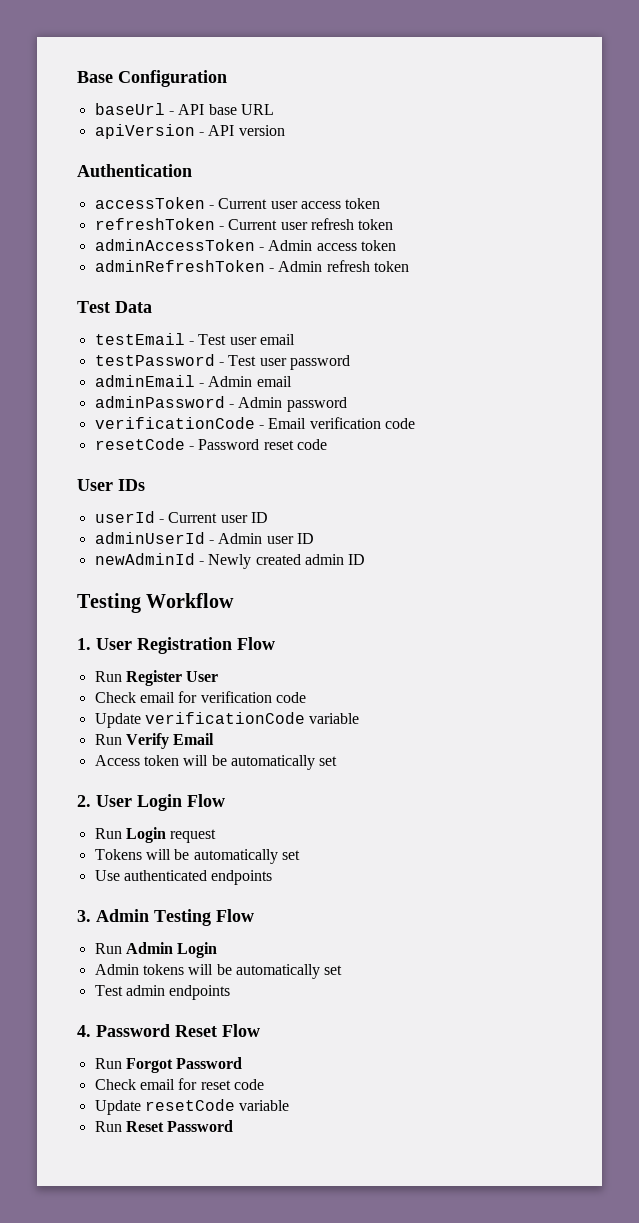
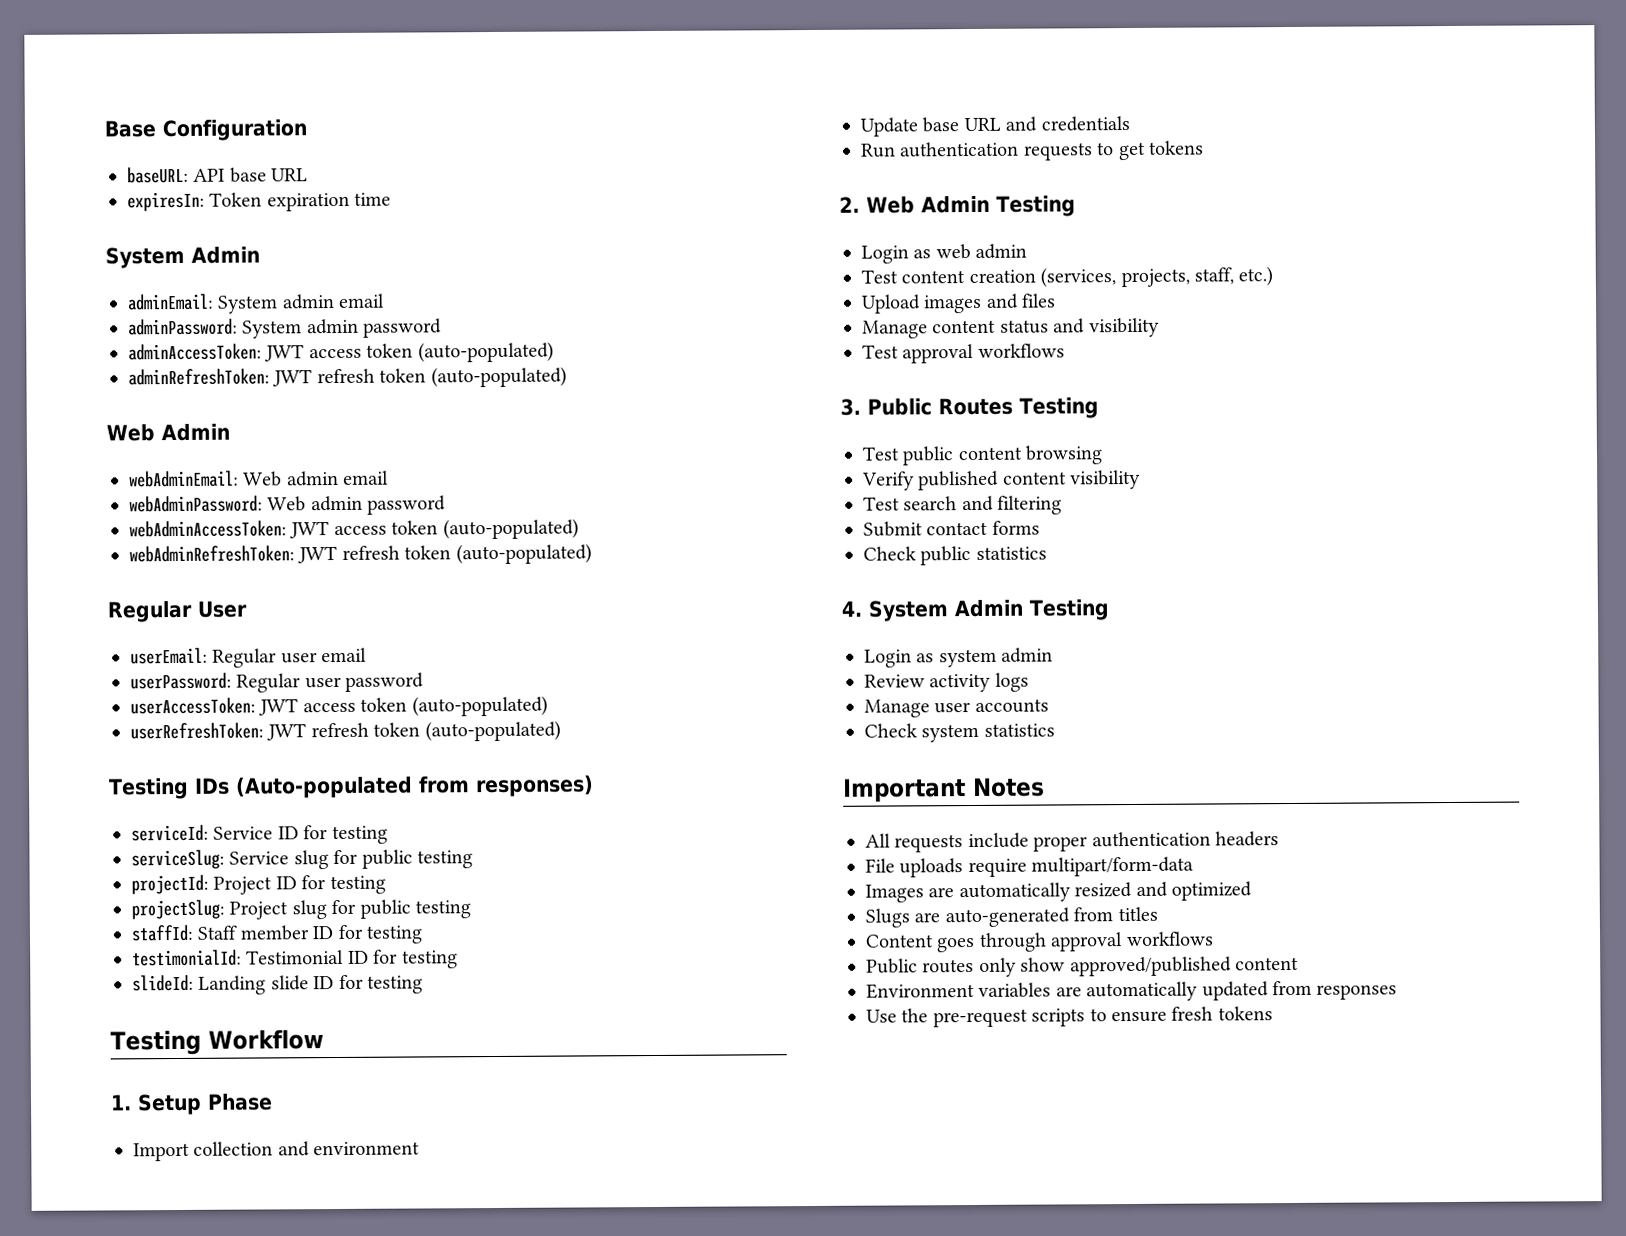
[94,103,174,115] baseUrl - -> [127,166,189,184] baseURL:
[94,124,285,139] [77,164,192,177] [94,197,381,209] [94,218,394,230] [94,239,396,251] [94,260,409,272] [77,301,152,313] [94,333,227,345] apiVersion - API version // Authentication // accessToken - Current user access token // refreshToken - Current user refresh token // adminAccessToken - Admin access token // adminRefreshToken - Admin refresh token // Test Data // testEmail - Test -> [127,191,392,212] [105,246,260,269] [127,293,386,314] [128,318,443,339] [128,341,554,363] [128,366,567,388] [106,423,230,442] [129,470,390,488] [129,495,447,515] [129,518,579,540] [129,543,592,565] [107,600,247,623] [130,647,278,668] expiresIn: Token expiration time // System Admin // adminEmail: System admin email // adminPassword: System admin password // adminAccessToken: JWT access token (auto-populated) // adminRefreshToken: JWT refresh token (auto-populated) // Web Admin // webAdminEmail: Web admin email // webAdminPassword: Web admin password // webAdminAccessToken: JWT access token (auto-populated) // webAdminRefreshToken: JWT refresh token (auto-populated) // Regular User // userEmail: Regular
[94,354,257,366] testPassword - Test -> [130,672,302,693] userPassword: Regular
[94,375,292,387] [94,396,347,412] [94,417,415,429] [94,438,327,450] [77,479,145,491] [94,511,268,523] [94,532,314,544] [94,553,366,569] [77,593,235,613] [77,637,275,654] [94,670,219,686] [94,691,306,703] [94,712,360,728] [94,733,215,749] [94,755,338,770] [77,794,225,811] [94,827,217,843] [94,849,300,864] [94,870,273,885] [77,909,254,926] [94,942,218,958] [94,964,343,979] [94,985,231,1000] [77,1024,260,1037] [94,1057,243,1073] [94,1078,264,1090] [94,1099,290,1115] [94,1120,234,1132] adminEmail - Admin email // adminPassword - Admin password // verificationCode - Email verification code // resetCode - Password reset code // User IDs // userId - Current user ID // adminUserId - Admin user ID // newAdminId - Newly created admin ID // Testing Workflow // 1. User Registration Flow // Run Register User // Check email for verification code // Update verificationCode variable // Run Verify Email // Access token will be automatically set // 2. User Login Flow // Run Login request // Tokens will be automatically set // Use authenticated endpoints // 3. Admin Testing Flow // Run Admin Login // Admin tokens will be automatically set // Test admin endpoints // 4. Password Reset Flow // Run Forgot Password // Check email for reset code // Update resetCode variable // Run Reset Password -> [130,695,548,717] [130,720,561,742] [108,775,594,800] [131,824,388,845] [131,849,473,870] [131,874,386,895] [131,899,471,920] [131,924,423,944] [132,949,458,969] [132,974,423,995] [110,1029,324,1056] [110,1093,273,1116] [133,1141,421,1162] [860,115,1130,137] [861,140,1204,161] [839,195,1076,217] [861,243,1028,264] [861,266,1274,288] [861,293,1057,314] [862,317,1160,339] [862,343,1065,364] [840,397,1099,419] [862,445,1104,466] [862,469,1142,491] [863,495,1063,515] [863,520,1040,537] [863,546,1047,566] [841,599,1110,622] [864,647,1054,668] [864,672,1029,693] [864,698,1049,718] [864,723,1055,743] [843,777,1045,802] [865,831,1279,853] [865,856,1195,878] [865,881,1252,903] [865,906,1158,928] [865,931,1214,953] [866,956,1299,977] [866,980,1398,1002] [866,1006,1273,1028] userAccessToken: JWT access token (auto-populated) // userRefreshToken: JWT refresh token (auto-populated) // Testing IDs (Auto-populated from responses) // serviceId: Service ID for testing // serviceSlug: Service slug for public testing // projectId: Project ID for testing // projectSlug: Project slug for public testing // staffId: Staff member ID for testing // testimonialId: Testimonial ID for testing // slideId: Landing slide ID for testing // Testing Workflow // 1. Setup Phase // Import collection and environment // Update base URL and credentials // Run authentication requests to get tokens // 2. Web Admin Testing // Login as web admin // Test content creation (services, projects, staff, etc.) // Upload images and files // Manage content status and visibility // Test approval workflows // 3. Public Routes Testing // Test public content browsing // Verify published content visibility // Test search and filtering // Submit contact forms // Check public statistics // 4. System Admin Testing // Login as system admin // Review activity logs // Manage user accounts // Check system statistics // Important Notes // All requests include proper authentication headers // File uploads require multipart/form-data // Images are automatically resized and optimized // Slugs are auto-generated from titles // Content goes through approval workflows // Public routes only show approved/published content // Environment variables are automatically updated from responses // Use the pre-request scripts to ensure fresh tokens

